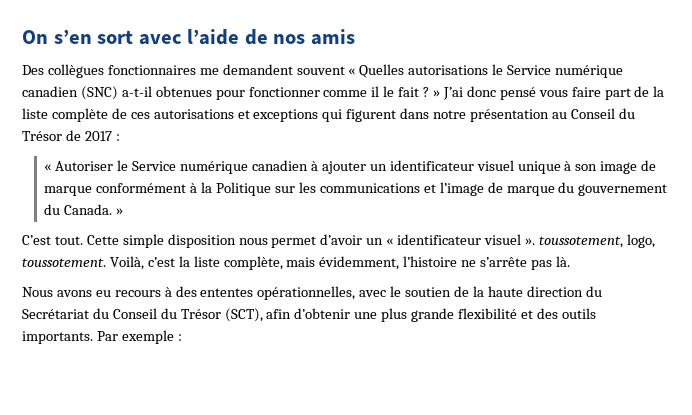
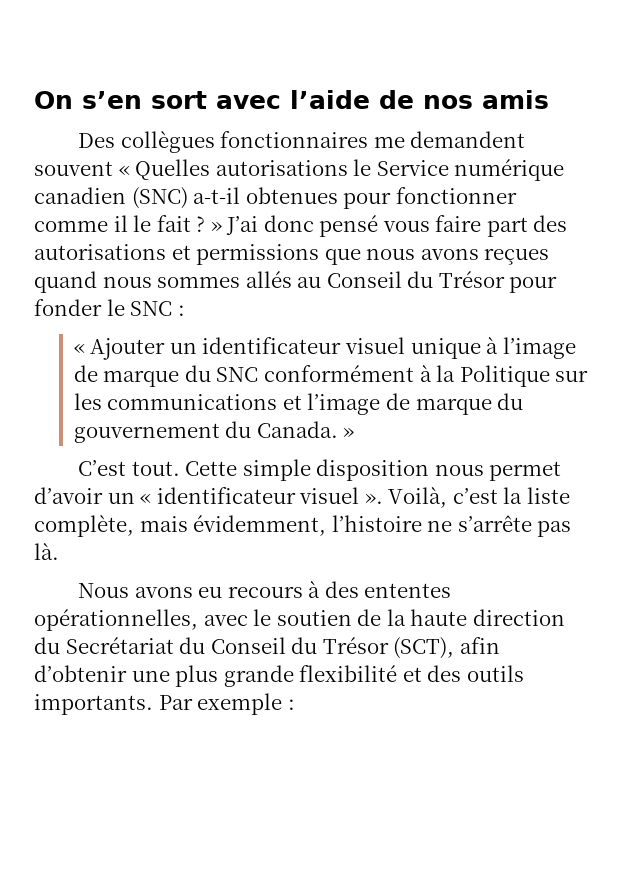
[634,86,665,97] [22,108,635,122] [22,130,120,141] [44,160,366,174] de la liste complète de ces autorisations et exceptions qui figurent dans notre présentation au Conseil du Trésor de 2017 : // « Autoriser le Service numérique canadien à ajouter -> [533,215,568,232] [34,244,550,265] [34,271,558,293] [34,299,185,316] [73,338,166,360] des autorisations et permissions que nous avons reçues quand nous sommes allés au Conseil du Trésor pour fonder le SNC : // « Ajouter
[575,160,657,174] [44,186,93,196] son image de marque -> [502,337,576,359] [73,365,259,387] l’image de marque du SNC
[538,234,655,248] [22,258,106,267] toussotement, logo, toussotement. -> (383, 498) none

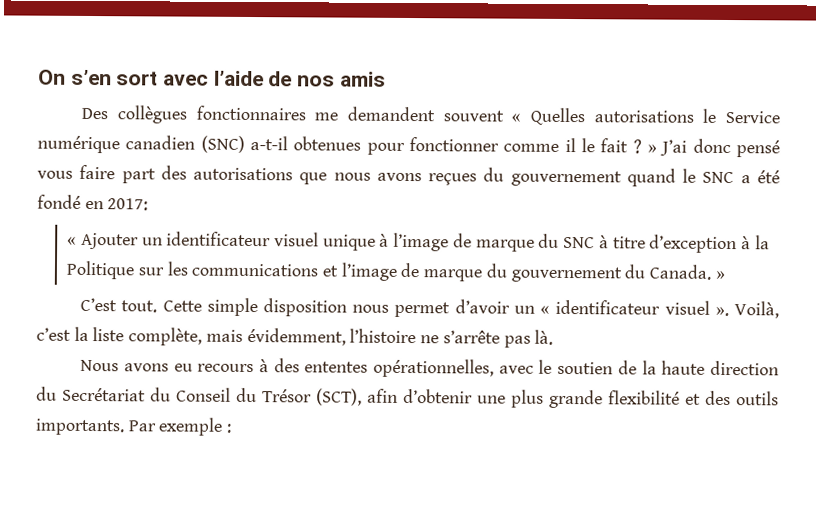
[171,244,320,265] et permissions -> (294, 174) none
[34,271,558,293] [34,299,185,316] quand nous sommes allés au Conseil du Trésor pour fonder le SNC : -> [483,167,780,187] [37,194,149,211] du gouvernement quand le SNC a été fondé en 2017:
[263,365,414,382] conformément -> [598,234,738,254] à titre d’exception

